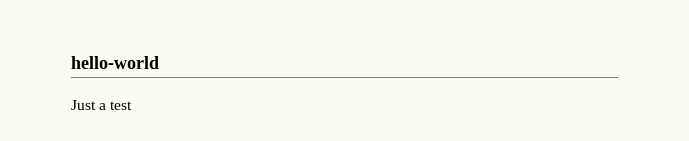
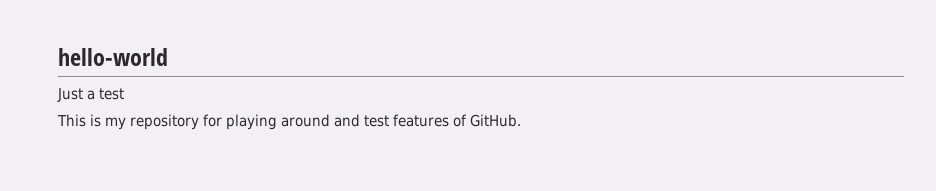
(133, 105) none -> [57,114,521,130] // This is my repository for playing around and test features of GitHub.

